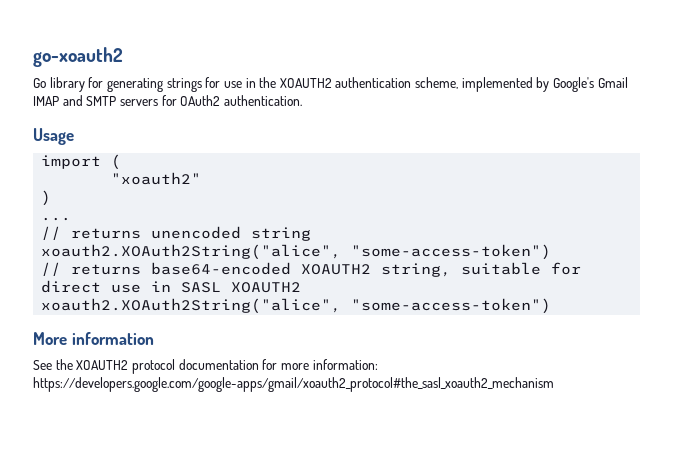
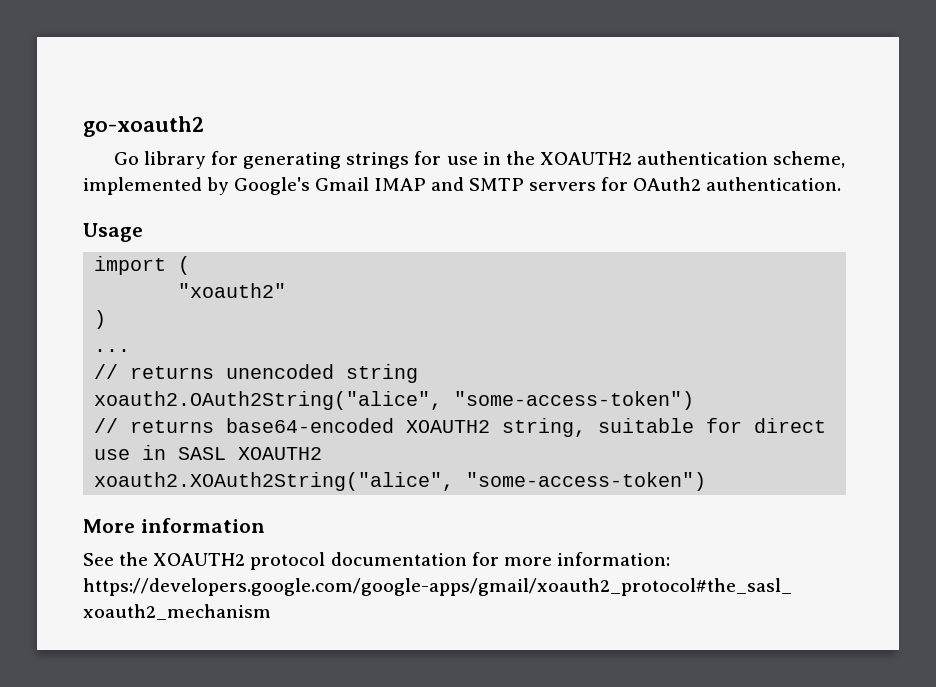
[41,244,342,260] xoauth2.XOAuth2String("alice", -> [94,391,443,410] xoauth2.OAuth2String("alice",

